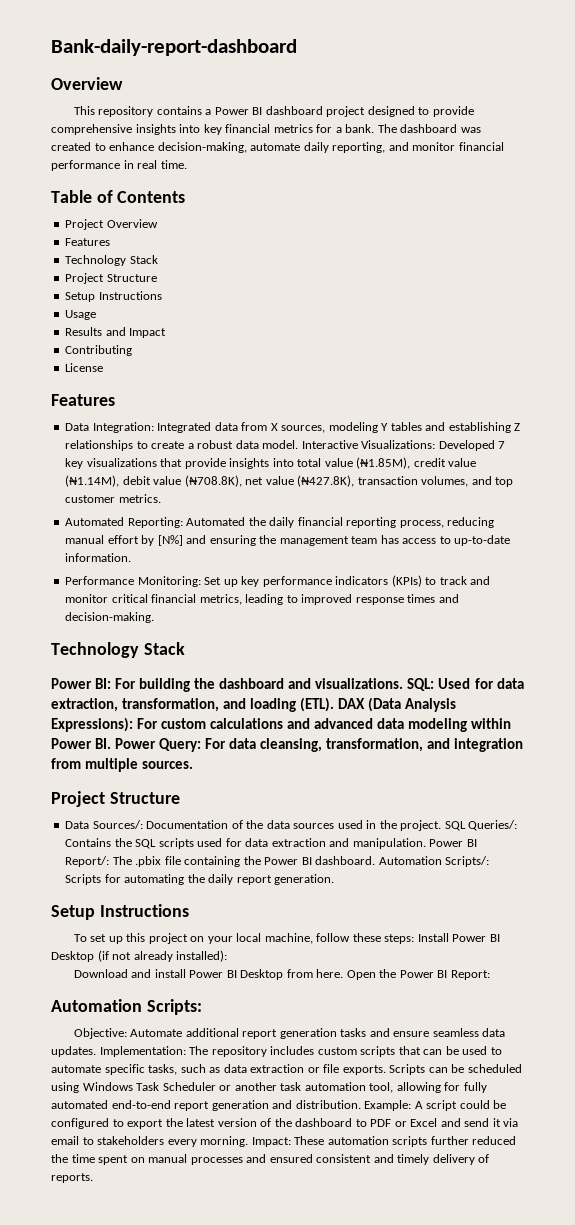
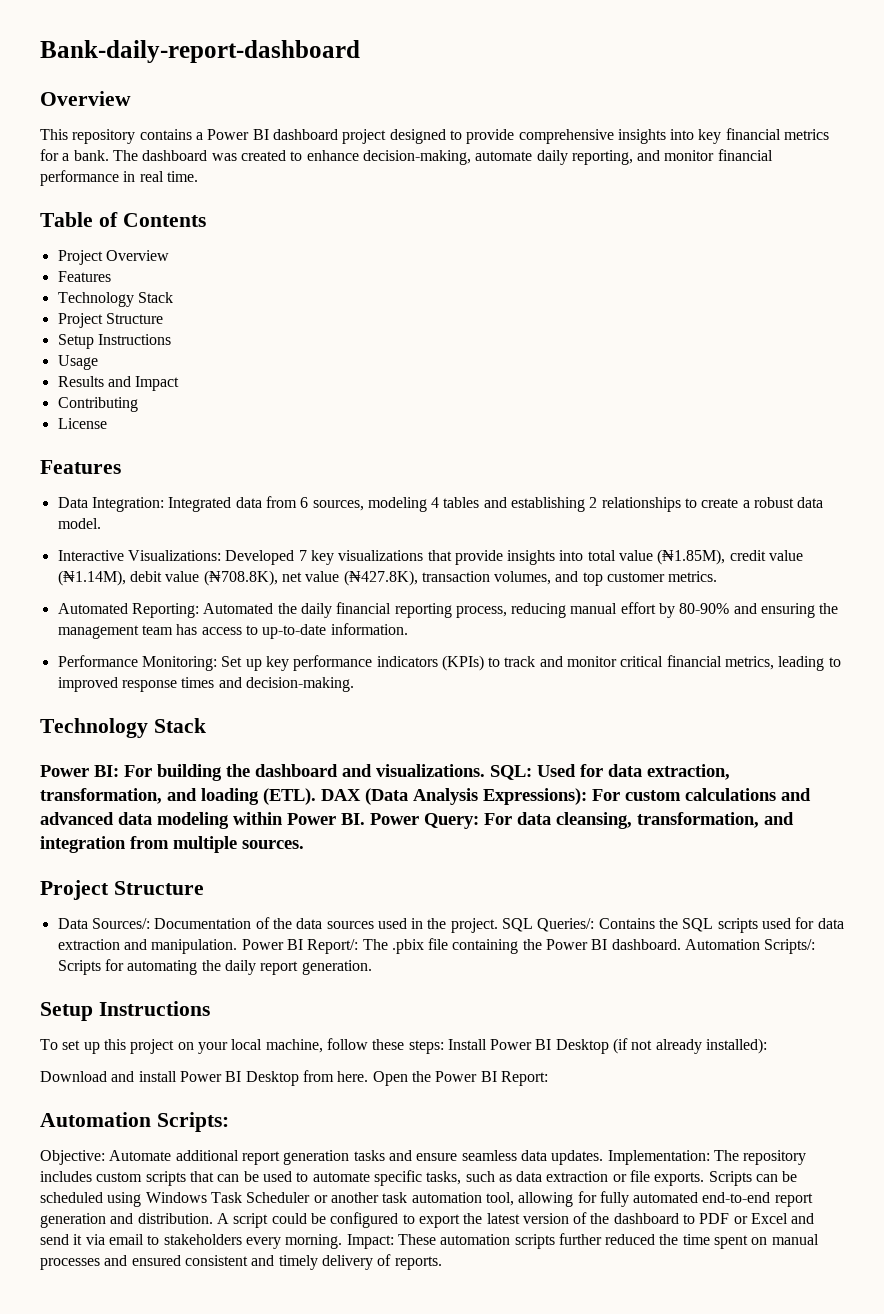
[270,423,278,431] X -> [300,497,309,508] 6
[381,423,389,431] Y -> [431,497,440,508] 4
[514,423,521,431] Z -> [589,497,598,508] 2
(299, 444) none -> (101, 523) //
[157,535,183,546] [N%] -> [679,603,730,614] 80-90%
[364,1100,412,1111] Example: -> (213, 1218) none

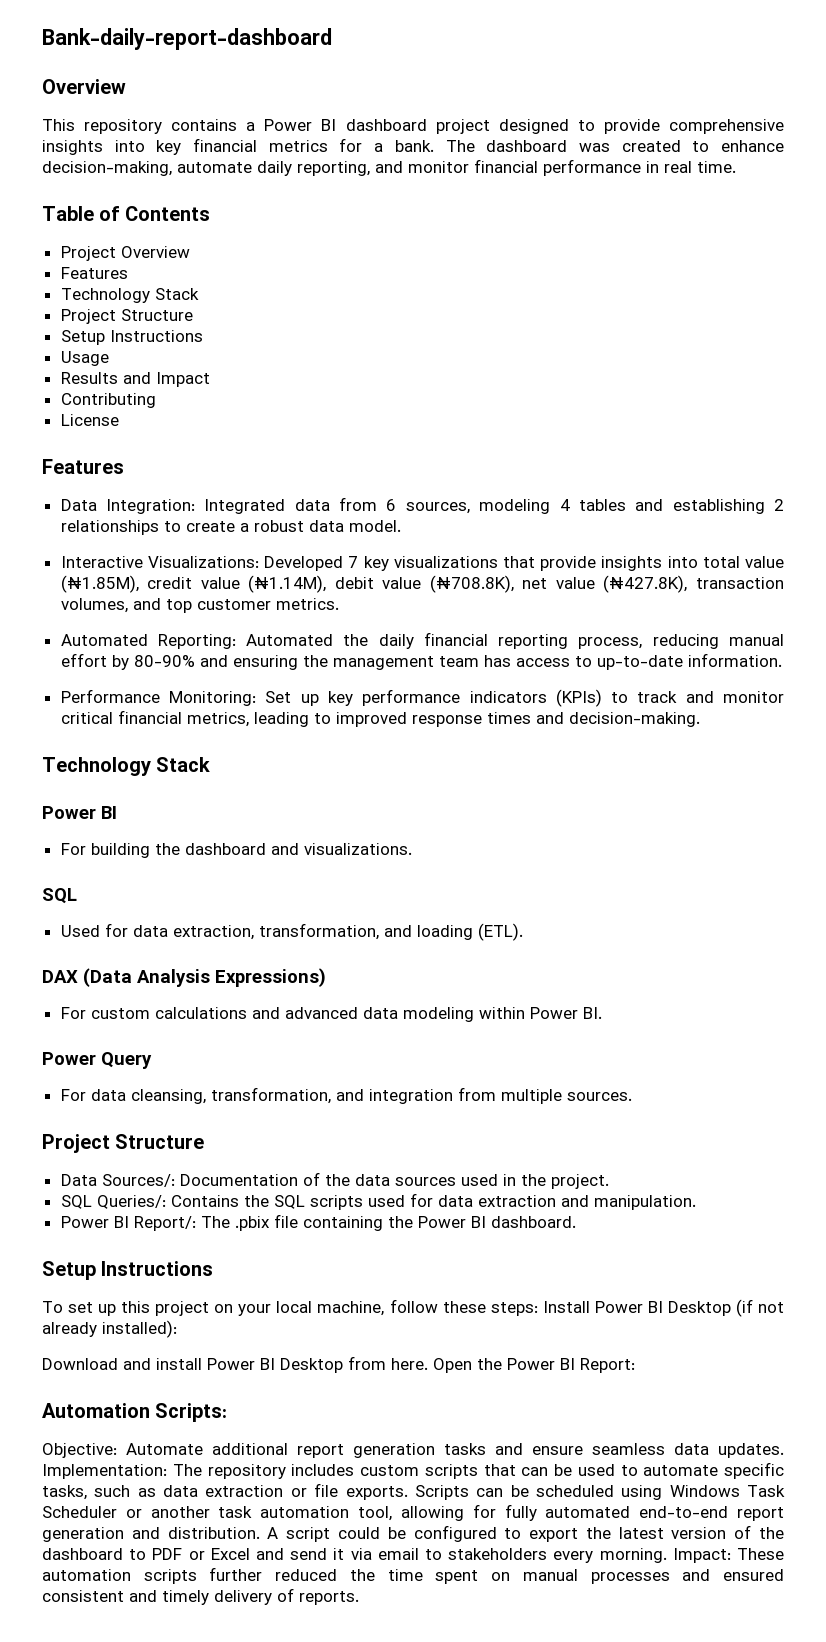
[94,765,119,777] BI: -> [101,806,117,819] BI //
[490,765,532,780] SQL: -> [42,888,77,904] // SQL //
(316, 796) none -> (523, 932) //
[483,788,587,805] Expressions): -> [215,968,326,987] Expressions) //
[370,813,479,829] Power Query: -> [42,1052,152,1069] // Power Query //
(498, 925) none -> (609, 1181) //
(238, 946) none -> (696, 1202) //
[685,939,816,954] [57,959,372,975] Automation Scripts/: Scripts for automating the daily report generation. -> (576, 1222) none

